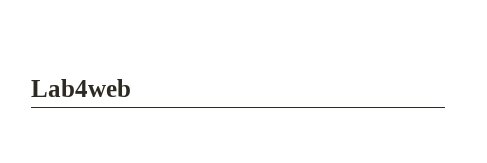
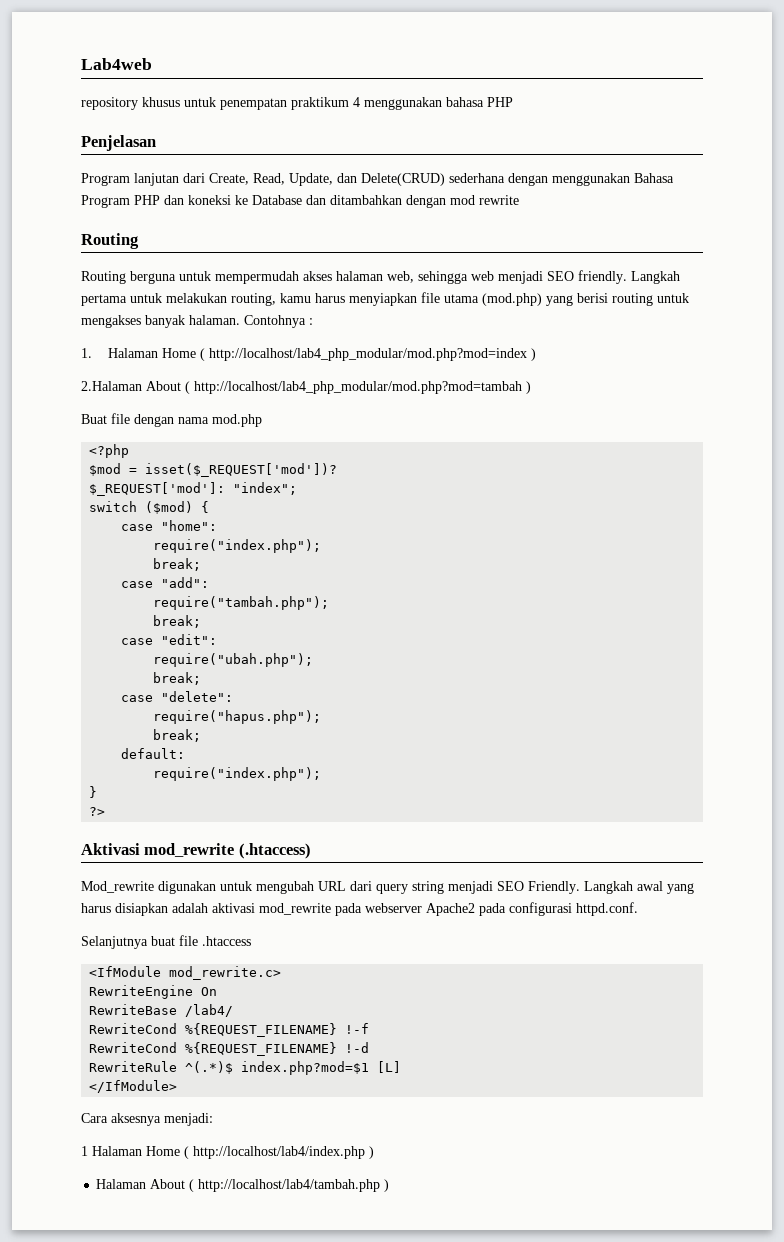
(131, 88) none -> [81,97,513,110] [81,135,156,151] [81,173,674,186] [81,195,519,208] [81,233,139,249] [81,270,680,284] [81,292,689,306] [81,315,313,328] [81,348,536,361] [81,381,531,394] [81,413,262,427] [89,444,130,458] [89,463,338,477] [89,482,298,496] [89,501,210,514] [121,520,218,531] [153,539,322,553] [153,558,202,571] [121,577,210,588] [153,596,330,610] [153,615,202,628] [121,634,218,645] [153,653,314,667] [153,672,202,685] [121,691,234,702] [153,710,322,724] [153,729,202,742] [121,748,186,759] [153,767,322,781] [89,786,98,798] [89,807,106,816] [81,843,311,859] [81,881,694,894] [81,902,638,916] [81,935,251,949] [89,966,282,980] [89,985,218,999] [89,1004,234,1017] [89,1023,370,1037] [89,1042,370,1056] [89,1061,402,1075] [89,1080,178,1093] [81,1113,213,1126] [81,1146,374,1159] [96,1179,390,1192] // repository khusus untuk penempatan praktikum 4 menggunakan bahasa PHP // Penjelasan // Program lanjutan dari Create, Read, Update, dan Delete(CRUD) sederhana dengan menggunakan Bahasa Program PHP dan koneksi ke Database dan ditambahkan dengan mod rewrite // Routing // Routing berguna untuk mempermudah akses halaman web, sehingga web menjadi SEO friendly. Langkah pertama untuk melakukan routing, kamu harus menyiapkan file utama (mod.php) yang berisi routing untuk mengakses banyak halaman. Contohnya : // 1. Halaman Home ( http://localhost/lab4_php_modular/mod.php?mod=index ) // 2.Halaman About ( http://localhost/lab4_php_modular/mod.php?mod=tambah ) // Buat file dengan nama mod.php // <?php // $mod = isset($_REQUEST['mod'])? // $_REQUEST['mod']: "index"; // switch ($mod) { // case "home": // require("index.php"); // break; // case "add": // require("tambah.php"); // break; // case "edit": // require("ubah.php"); // break; // case "delete": // require("hapus.php"); // break; // default: // require("index.php"); // } // ?> // Aktivasi mod_rewrite (.htaccess) // Mod_rewrite digunakan untuk mengubah URL dari query string menjadi SEO Friendly. Langkah awal yang harus disiapkan adalah aktivasi mod_rewrite pada webserver Apache2 pada configurasi httpd.conf. // Selanjutnya buat file .htaccess // <IfModule mod_rewrite.c> // RewriteEngine On // RewriteBase /lab4/ // RewriteCond %{REQUEST_FILENAME} !-f // RewriteCond %{REQUEST_FILENAME} !-d // RewriteRule ^(.*)$ index.php?mod=$1 [L] // </IfModule> // Cara aksesnya menjadi: // 1 Halaman Home ( http://localhost/lab4/index.php ) // Halaman About ( http://localhost/lab4/tambah.php )

